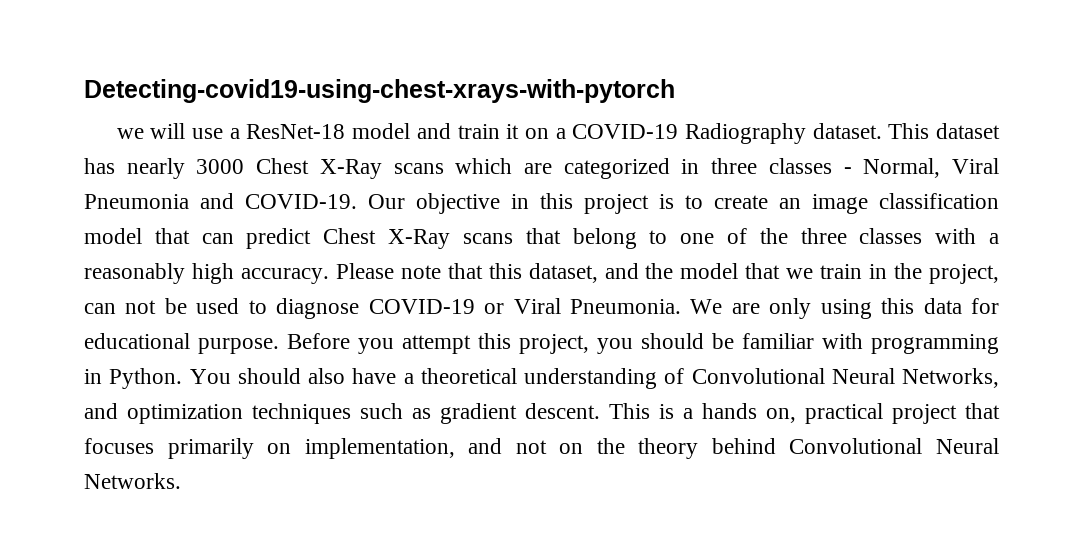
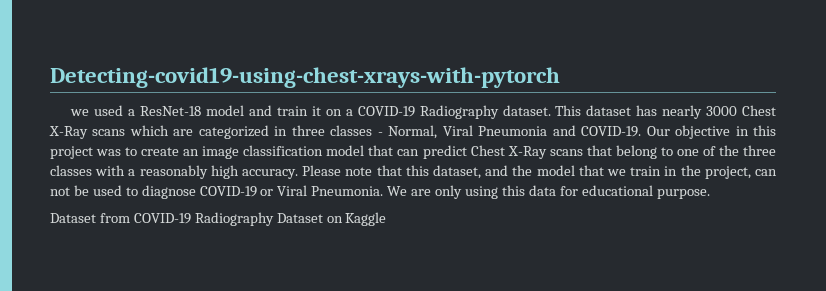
[150,123,224,139] will use -> [94,105,124,116] used
[659,194,674,209] is -> [96,149,122,156] was
[287,333,999,354] [84,368,999,389] [84,403,1000,424] [84,438,999,459] [84,473,181,489] Before you attempt this project, you should be familiar with programming in Python. You should also have a theoretical understanding of Convolutional Neural Networks, and optimization techniques such as gradient descent. This is a hands on, practical project that focuses primarily on implementation, and not on the theory behind Convolutional Neural Networks. -> [50,212,387,226] // Dataset from COVID-19 Radiography Dataset on Kaggle

